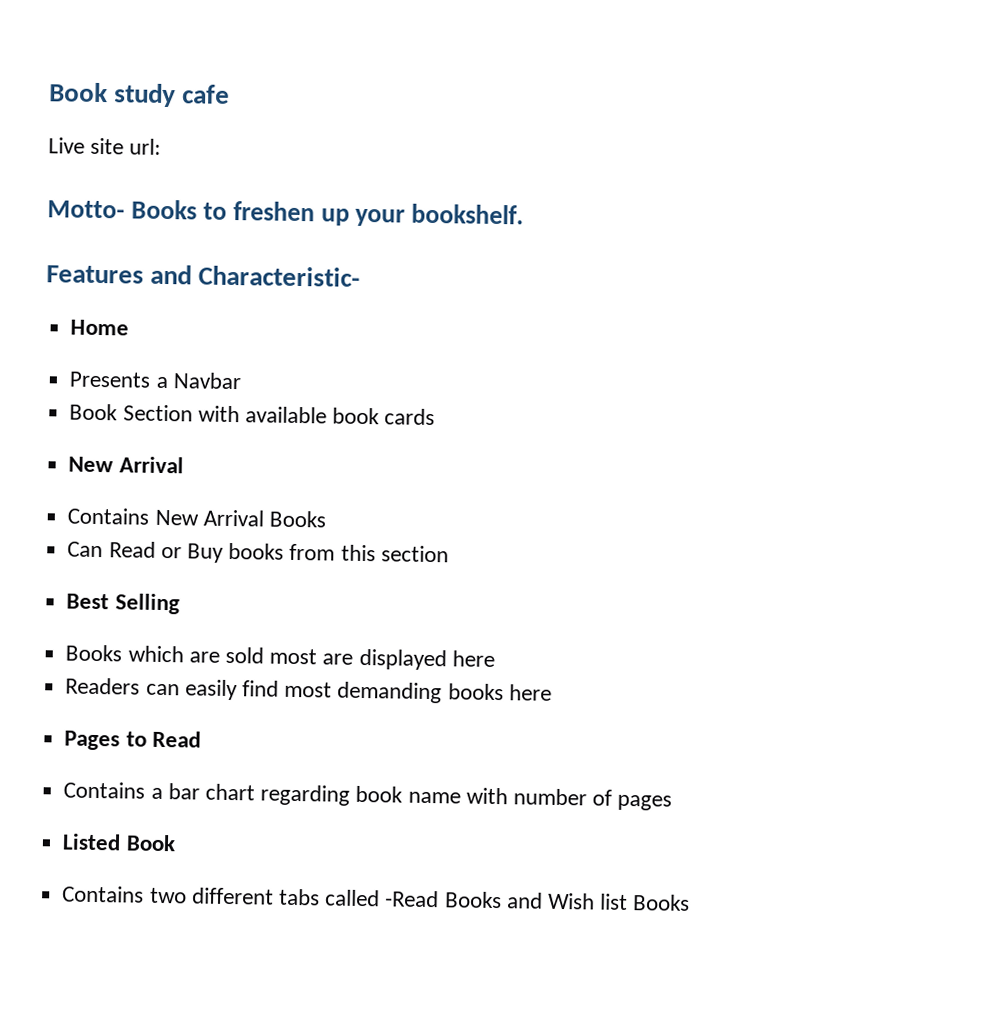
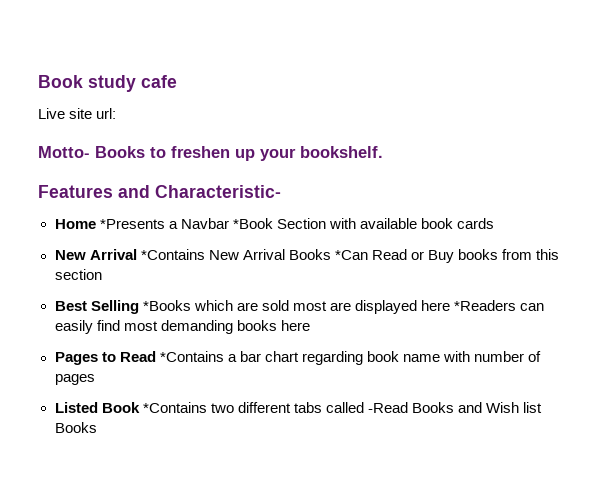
[69,371,152,388] // Presents -> [99,219,165,229] *Presents
[69,403,119,421] // Book -> [232,218,273,229] *Book
[67,507,150,525] // Contains -> [140,249,205,260] *Contains
[67,541,104,558] // Can -> [334,250,368,260] *Can
[65,644,123,662] // Books -> [142,300,191,311] *Books
[65,677,141,695] // Readers -> [454,300,517,311] *Readers
[63,781,146,799] // Contains -> [159,351,224,362] *Contains
[62,885,145,903] // Contains -> [142,402,207,413] *Contains

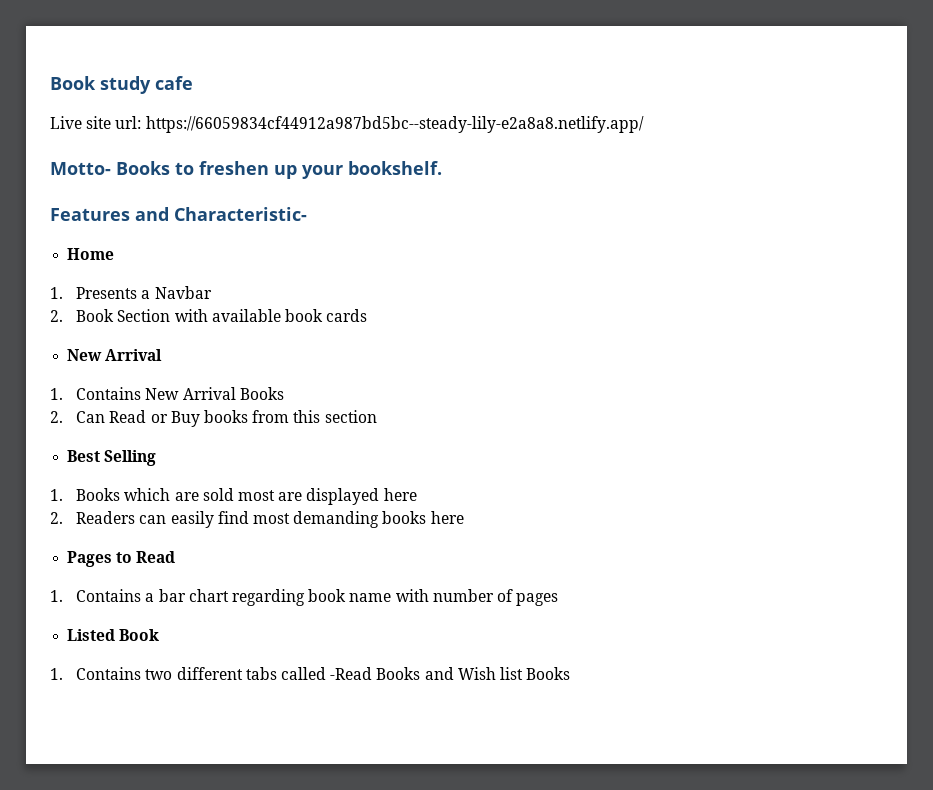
(117, 113) none -> [145,116,644,133] https://66059834cf44912a987bd5bc--steady-lily-e2a8a8.netlify.app/
[99,219,165,229] *Presents -> [50,287,138,299] // 1. Presents
[232,218,273,229] *Book -> [50,309,115,322] // 2. Book
[140,249,205,260] *Contains -> [50,387,142,400] // 1. Contains
[334,250,368,260] *Can -> [50,411,106,423] // 2. Can
[142,300,191,311] *Books -> [50,488,121,501] // 1. Books
[454,300,517,311] *Readers -> [50,511,136,524] // 2. Readers
[159,351,224,362] *Contains -> [50,589,142,602] // 1. Contains
[142,402,207,413] *Contains -> [50,667,142,680] // 1. Contains

